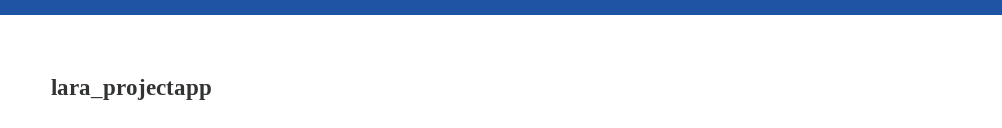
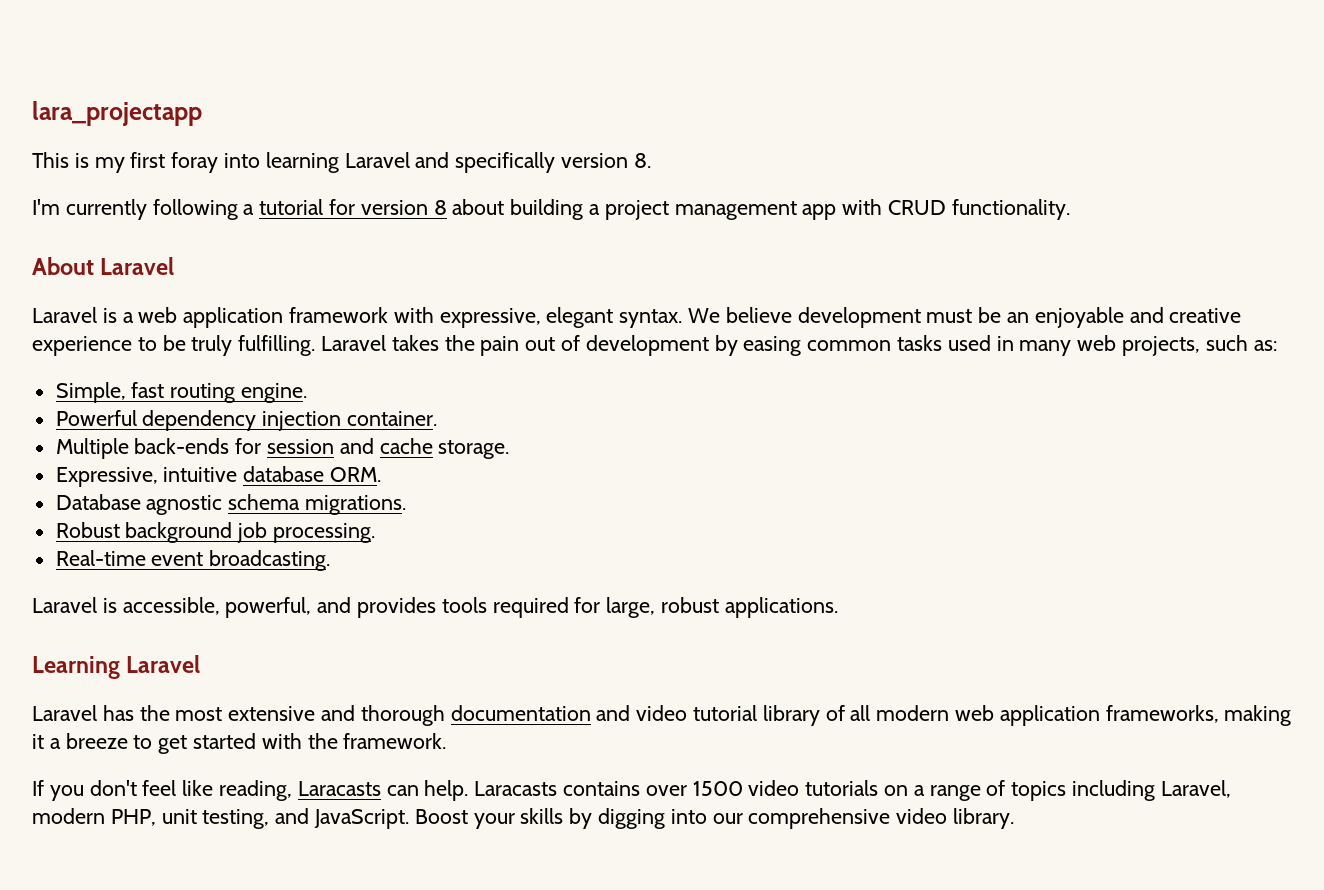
(212, 89) none -> [32,152,651,173] [32,199,1070,220] [32,257,175,275] [32,307,1242,328] [32,335,1277,356] [55,382,308,403] [55,410,438,431] [55,438,510,459] [55,466,382,487] [55,494,407,515] [55,522,376,543] [55,550,331,571] [32,597,838,618] [32,655,201,679] [32,705,1292,726] [32,733,447,754] [32,780,1231,801] [32,808,1015,829] // This is my first foray into learning Laravel and specifically version 8. // I'm currently following a tutorial for version 8 about building a project management app with CRUD functionality. // About Laravel // Laravel is a web application framework with expressive, elegant syntax. We believe development must be an enjoyable and creative experience to be truly fulfilling. Laravel takes the pain out of development by easing common tasks used in many web projects, such as: // Simple, fast routing engine. // Powerful dependency injection container. // Multiple back-ends for session and cache storage. // Expressive, intuitive database ORM. // Database agnostic schema migrations. // Robust background job processing. // Real-time event broadcasting. // Laravel is accessible, powerful, and provides tools required for large, robust applications. // Learning Laravel // Laravel has the most extensive and thorough documentation and video tutorial library of all modern web application frameworks, making it a breeze to get started with the framework. // If you don't feel like reading, Laracasts can help. Laracasts contains over 1500 video tutorials on a range of topics including Laravel, modern PHP, unit testing, and JavaScript. Boost your skills by digging into our comprehensive video library.

